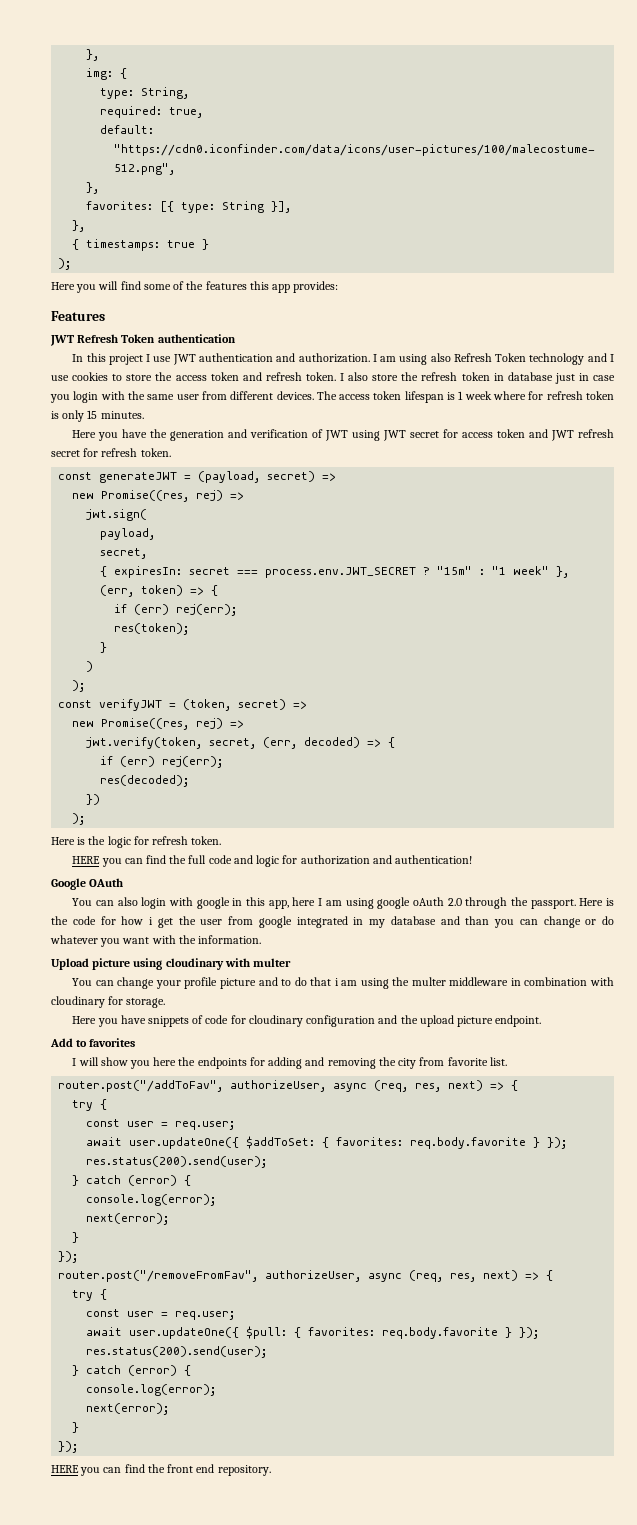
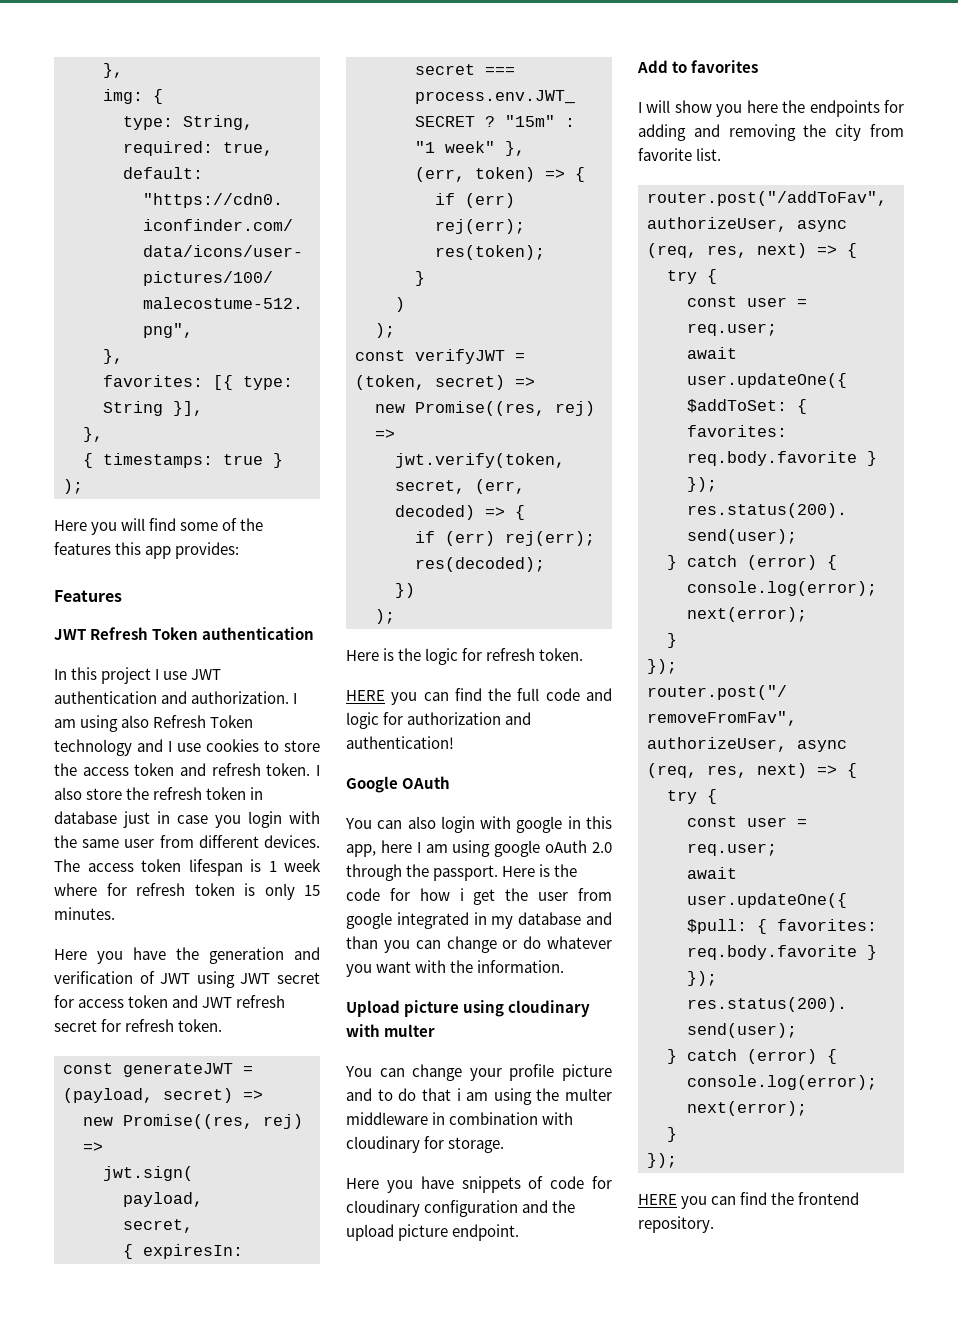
[167,1464,215,1473] front end -> [798,1192,860,1205] frontend

